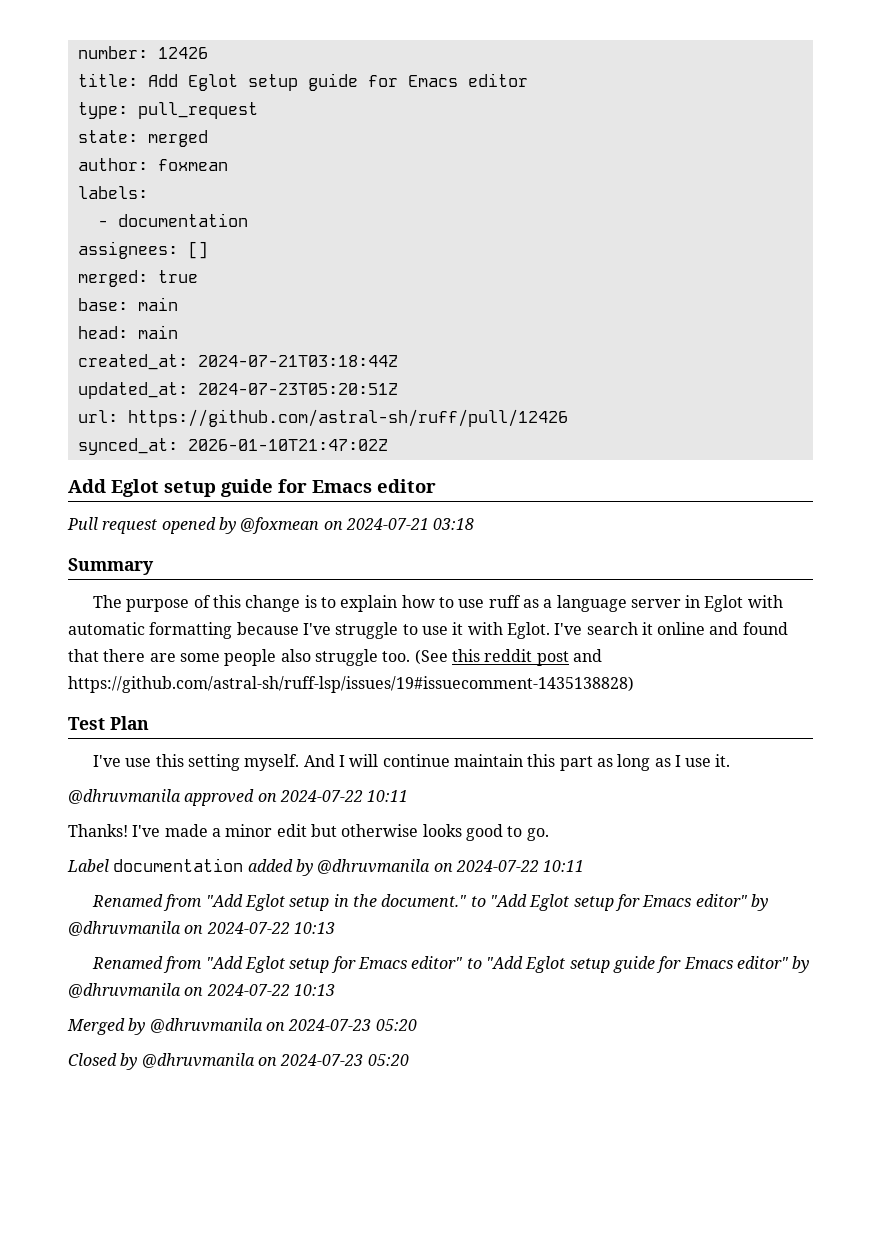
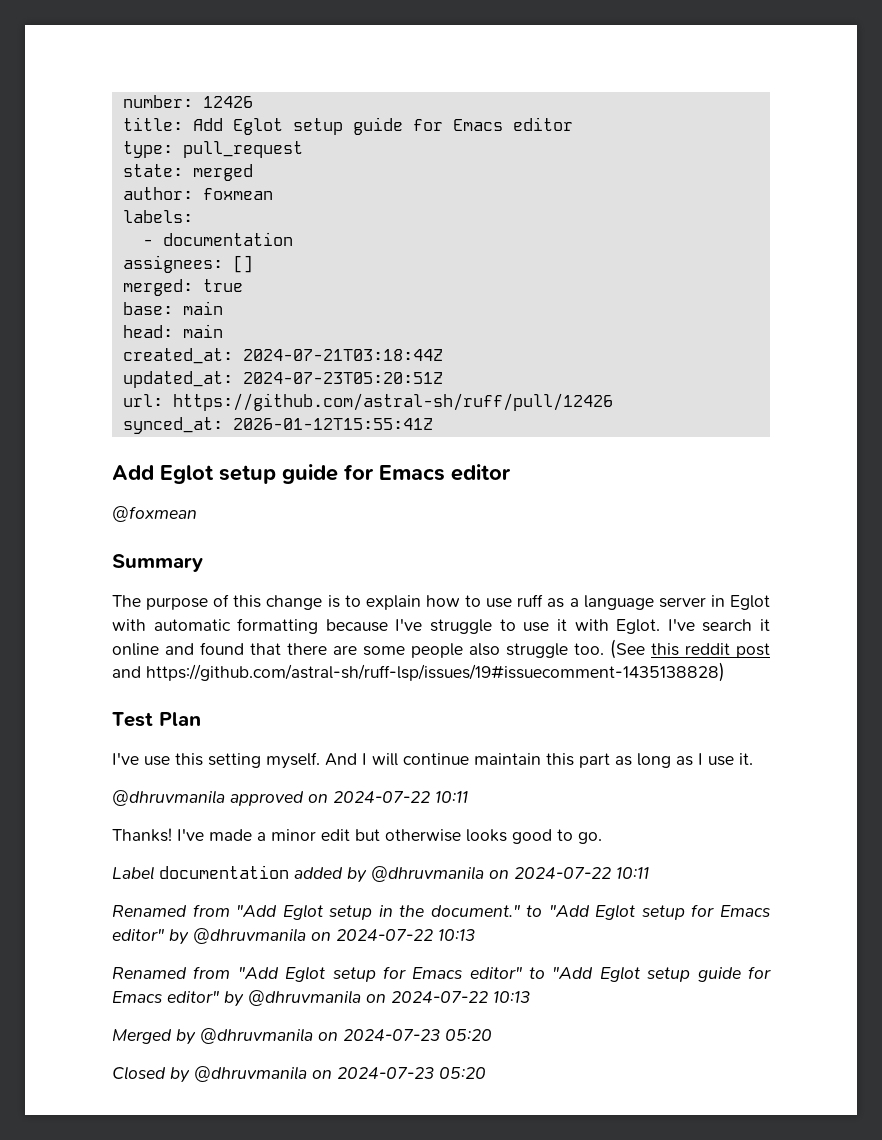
[187,439,388,451] [68,479,436,497] [67,517,475,534] 2026-01-10T21:47:02Z // Add Eglot setup guide for Emacs editor // Pull request opened by @foxmean on 2024-07-21 03:18 -> [232,418,433,430] [112,464,511,484] [112,506,197,522] 2026-01-12T15:55:41Z // Add Eglot setup guide for Emacs editor // @foxmean

